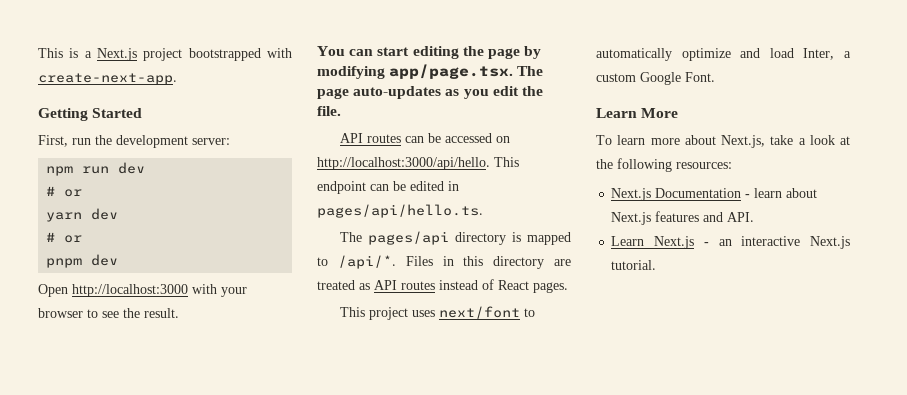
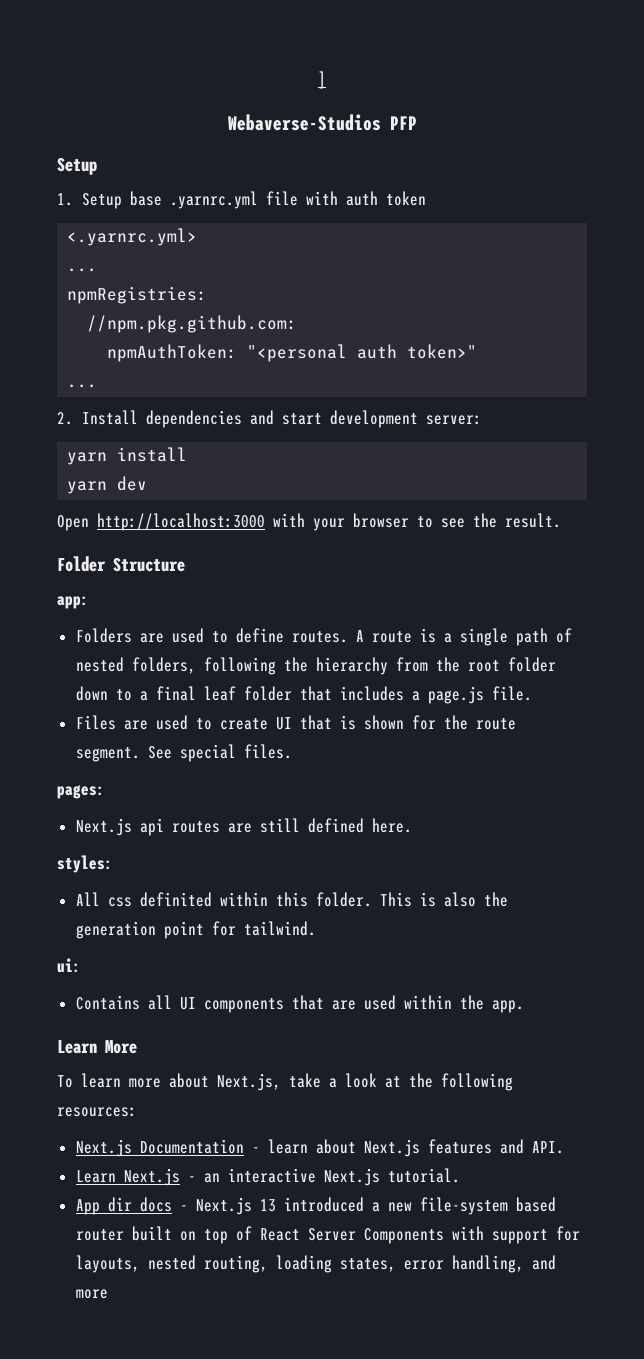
[38,48,292,61] [38,73,177,85] [38,108,143,121] [38,135,230,148] [46,162,146,176] [46,186,83,197] [46,208,119,222] [46,232,83,243] [46,258,83,268] This is a Next.js project bootstrapped with create-next-app. // Getting Started // First, run the development server: // npm run dev // # or // yarn dev // # or // pnpm -> [318,71,326,89] [227,114,417,131] [57,157,97,175] [57,191,426,209] [67,228,198,246] [67,268,98,272] [67,286,208,304] [87,315,298,333] [107,344,478,362] [67,384,98,388] [57,410,482,428] [67,447,188,465] [67,481,108,494] ] // Webaverse-Studios PFP // Setup // 1. Setup base .yarnrc.yml file with auth token // <.yarnrc.yml> // ... // npmRegistries: // //npm.pkg.github.com: // npmAuthToken: "<personal auth token>" // ... // 2. Install dependencies and start development server: // yarn install // yarn
[317,46,542,59] [317,64,544,79] [317,86,543,99] [317,106,341,116] [339,133,510,143] [317,157,519,170] [317,181,459,194] [317,204,483,218] [339,231,571,245] [317,255,571,269] [317,279,568,293] [339,306,535,320] [596,48,851,61] [596,72,715,85] You can start editing the page by modifying app/page.tsx. The page auto-updates as you edit the file. // API routes can be accessed on http://localhost:3000/api/hello. This endpoint can be edited in pages/api/hello.ts. // The pages/api directory is mapped to /api/*. Files in this directory are treated as API routes instead of React pages. // This project uses next/font to automatically optimize and load Inter, a custom Google Font. -> [57,556,185,572] [57,596,89,609] [75,628,572,646] [75,657,556,675] [75,686,532,704] [75,715,516,730] [75,744,292,762] [57,785,105,799] [75,818,412,836] [57,855,113,873] [75,892,508,907] [75,921,316,939] [57,958,81,973] [75,995,524,1013] Folder Structure // app: // Folders are used to define routes. A route is a single path of nested folders, following the hierarchy from the root folder down to a final leaf folder that includes a page.js file. // Files are used to create UI that is shown for the route segment. See special files. // pages: // Next.js api routes are still defined here. // styles: // All css definited within this folder. This is also the generation point for tailwind. // ui: // Contains all UI components that are used within the app.
(657, 265) none -> [75,1197,556,1215] [75,1226,580,1244] [75,1255,556,1273] [75,1289,108,1299] // App dir docs - Next.js 13 introduced a new file-system based router built on top of React Server Components with support for layouts, nested routing, loading states, error handling, and more

